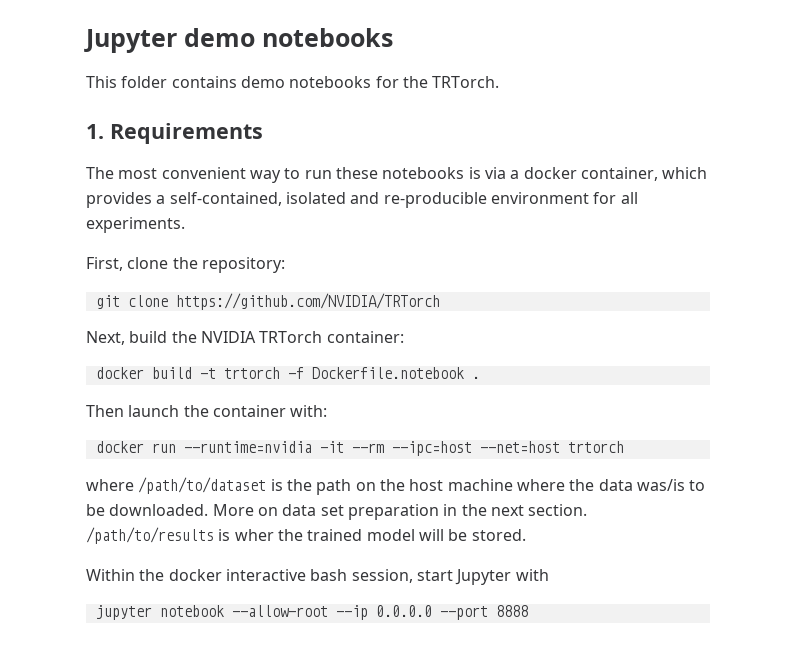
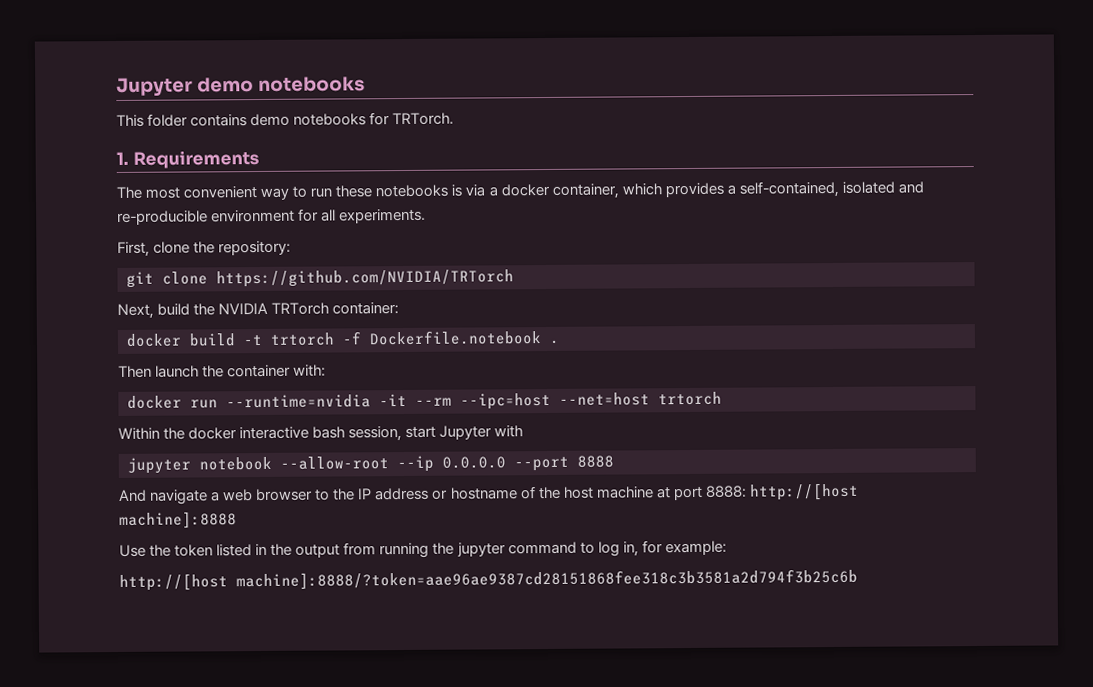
[402,76,428,88] the -> (391, 119) none
[86,477,706,495] [86,504,588,520] [86,527,526,544] // where /path/to/dataset is the path on the host machine where the data was/is to be downloaded. More on data set preparation in the next section. /path/to/results is wher the trained model will be stored. -> (722, 398) none
(528, 611) none -> [119,482,859,505] [119,511,237,529] [119,540,727,559] [119,568,858,591] // And navigate a web browser to the IP address or hostname of the host machine at port 8888: http://[host machine]:8888 // Use the token listed in the output from running the jupyter command to log in, for example: // http://[host machine]:8888/?token=aae96ae9387cd28151868fee318c3b3581a2d794f3b25c6b

